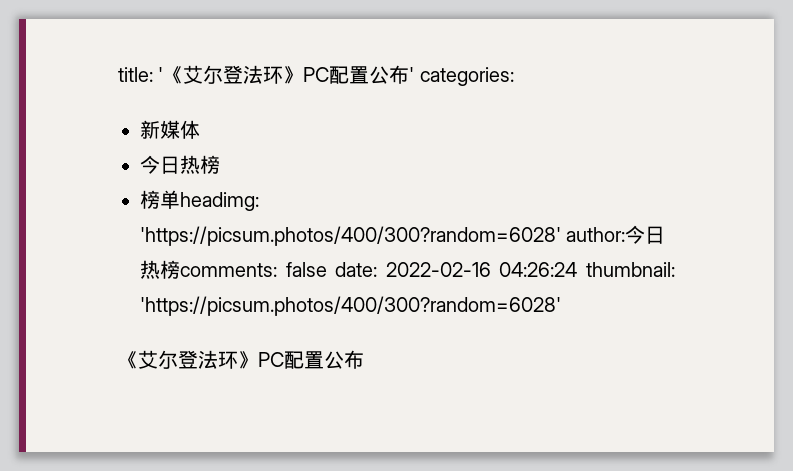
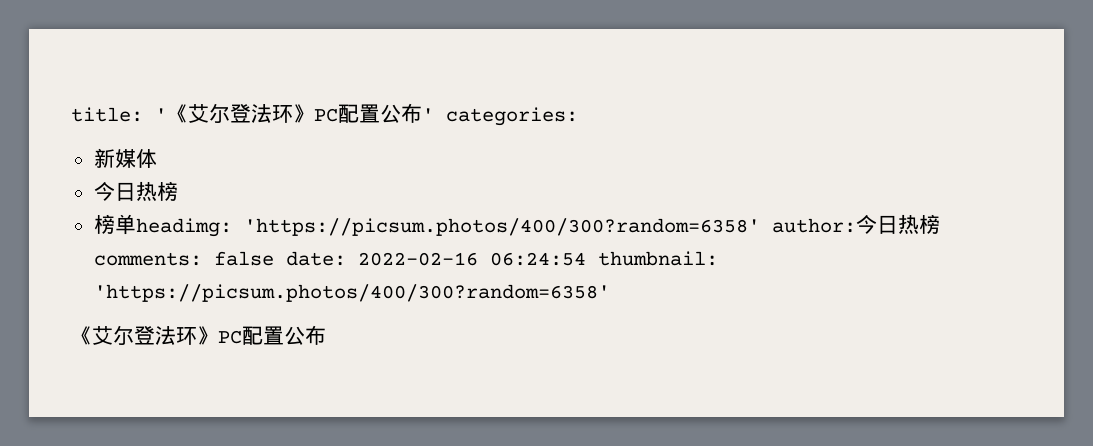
[140,226,561,246] 'https://picsum.photos/400/300?random=6028' -> [243,218,760,236] 'https://picsum.photos/400/300?random=6358'
[499,262,675,277] [140,296,561,316] 04:26:24 thumbnail: 'https://picsum.photos/400/300?random=6028' -> [489,251,718,266] [93,284,610,302] 06:24:54 thumbnail: 'https://picsum.photos/400/300?random=6358'

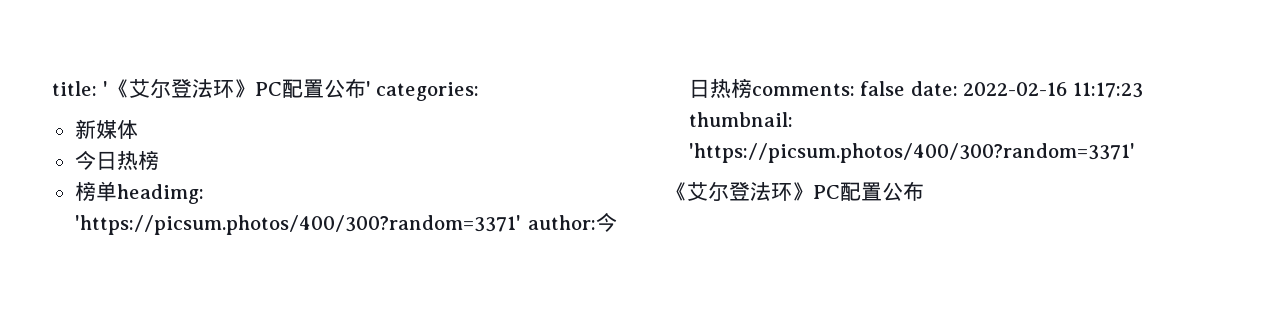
[243,218,760,236] 'https://picsum.photos/400/300?random=6358' -> [74,215,521,235] 'https://picsum.photos/400/300?random=3371'
[489,251,718,266] [93,284,610,302] 06:24:54 thumbnail: 'https://picsum.photos/400/300?random=6358' -> [1072,82,1143,98] [688,112,793,127] [688,143,1135,163] 11:17:23 thumbnail: 'https://picsum.photos/400/300?random=3371'

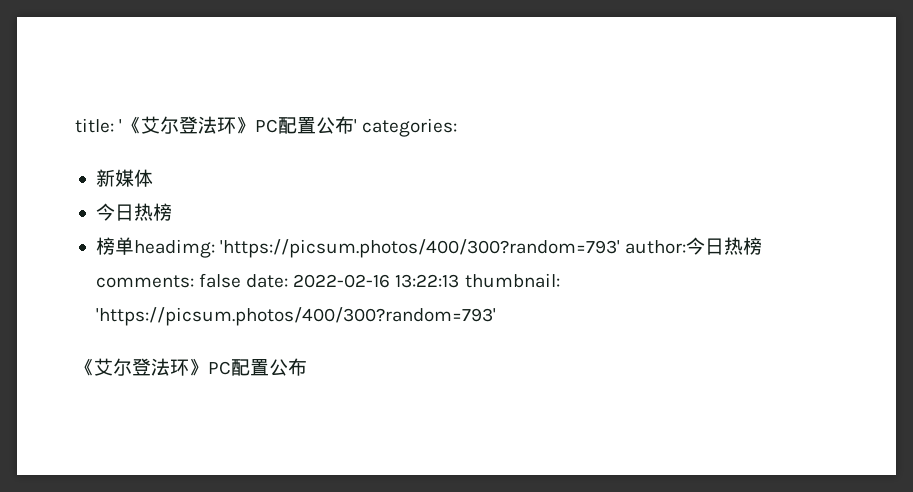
[74,215,521,235] 'https://picsum.photos/400/300?random=3371' -> [220,239,621,258] 'https://picsum.photos/400/300?random=793'
[1072,82,1143,98] [688,112,793,127] [688,143,1135,163] 11:17:23 thumbnail: 'https://picsum.photos/400/300?random=3371' -> [395,273,560,288] [95,307,496,326] 13:22:13 thumbnail: 'https://picsum.photos/400/300?random=793'

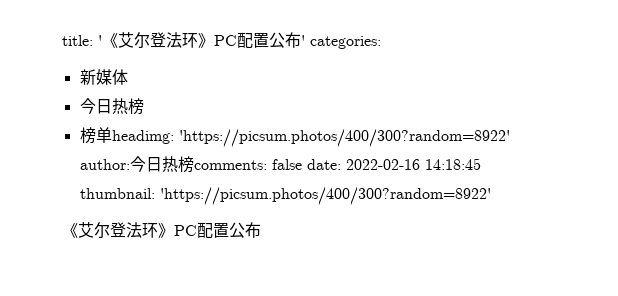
[220,239,621,258] 'https://picsum.photos/400/300?random=793' -> [178,129,510,147] 'https://picsum.photos/400/300?random=8922'
[395,273,560,288] [95,307,496,326] 13:22:13 thumbnail: 'https://picsum.photos/400/300?random=793' -> [424,158,481,170] [79,187,491,205] 14:18:45 thumbnail: 'https://picsum.photos/400/300?random=8922'

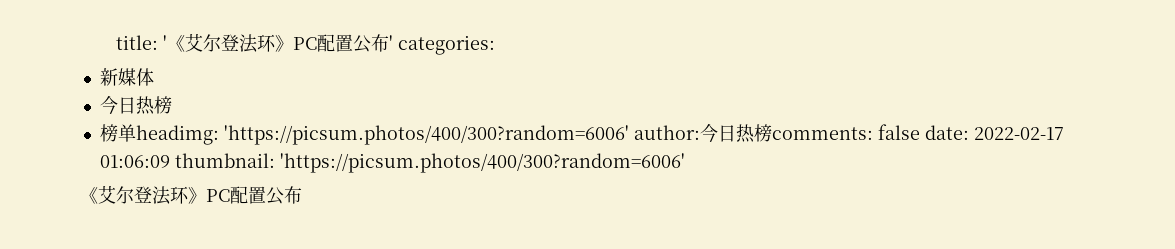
[178,129,510,147] 'https://picsum.photos/400/300?random=8922' -> [223,125,629,145] 'https://picsum.photos/400/300?random=6006'
[345,158,481,170] [79,187,491,205] 2022-02-16 14:18:45 thumbnail: 'https://picsum.photos/400/300?random=8922' -> [973,127,1064,140] [99,153,685,173] 2022-02-17 01:06:09 thumbnail: 'https://picsum.photos/400/300?random=6006'

